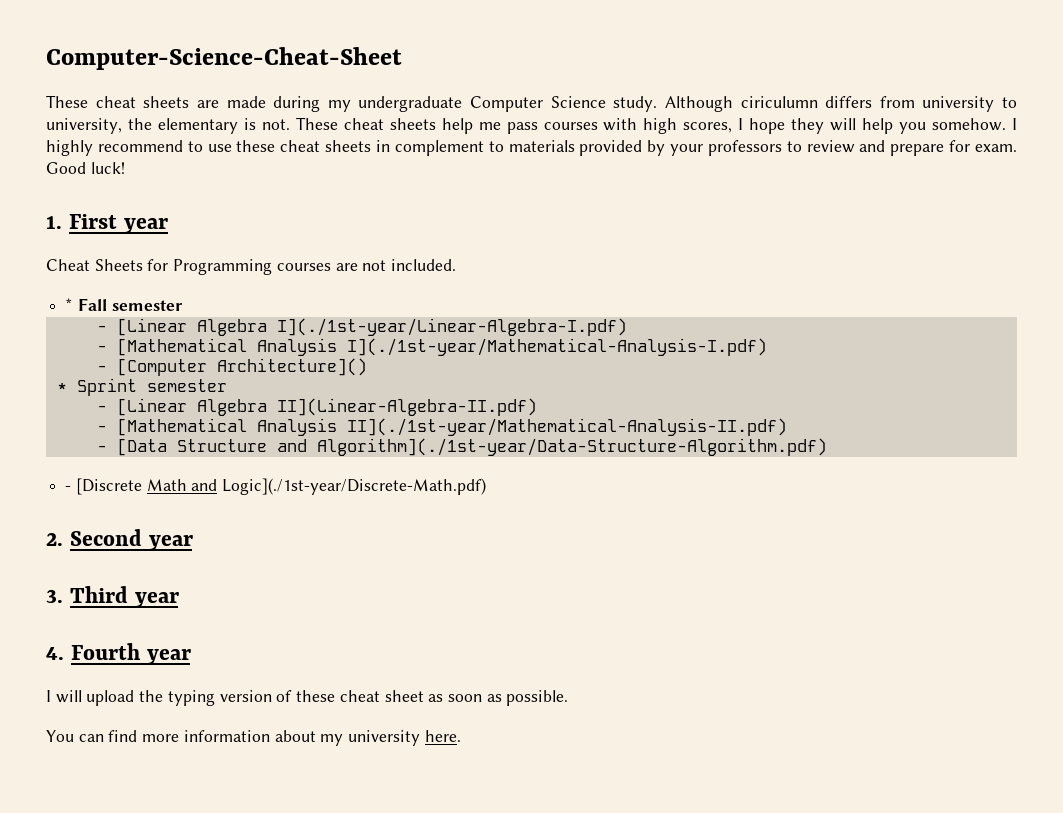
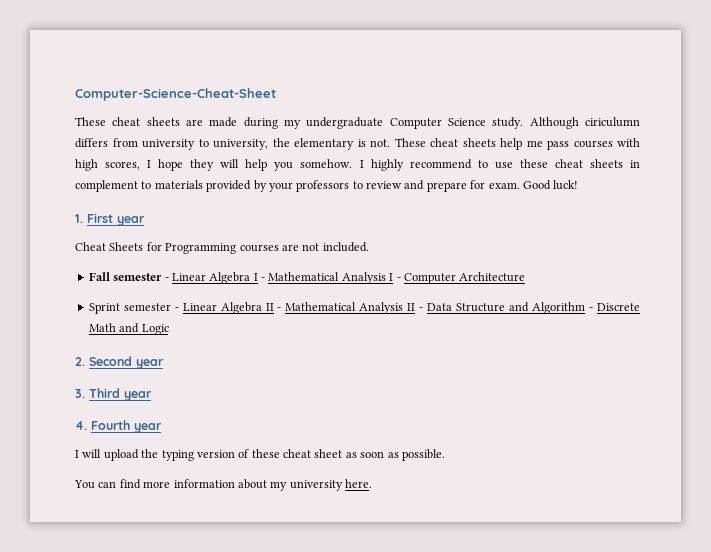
[65,298,74,311] * -> (369, 247) none
[96,318,627,336] [96,338,767,356] [96,358,367,376] [56,378,227,396] [96,398,537,416] [96,418,787,436] [96,438,827,456] [65,478,142,495] // - [Linear Algebra I](./1st-year/Linear-Algebra-I.pdf) // - [Mathematical Analysis I](./1st-year/Mathematical-Analysis-I.pdf) // - [Computer Architecture]() // * Sprint semester // - [Linear Algebra II](Linear-Algebra-II.pdf) // - [Mathematical Analysis II](./1st-year/Mathematical-Analysis-II.pdf) // - [Data Structure and Algorithm](./1st-year/Data-Structure-Algorithm.pdf) // - [Discrete -> [164,272,526,284] [88,302,640,314] - Linear Algebra I - Mathematical Analysis I - Computer Architecture // Sprint semester - Linear Algebra II - Mathematical Analysis II - Data Structure and Algorithm - Discrete
[222,478,487,495] Logic](./1st-year/Discrete-Math.pdf) -> [141,324,169,335] Logic

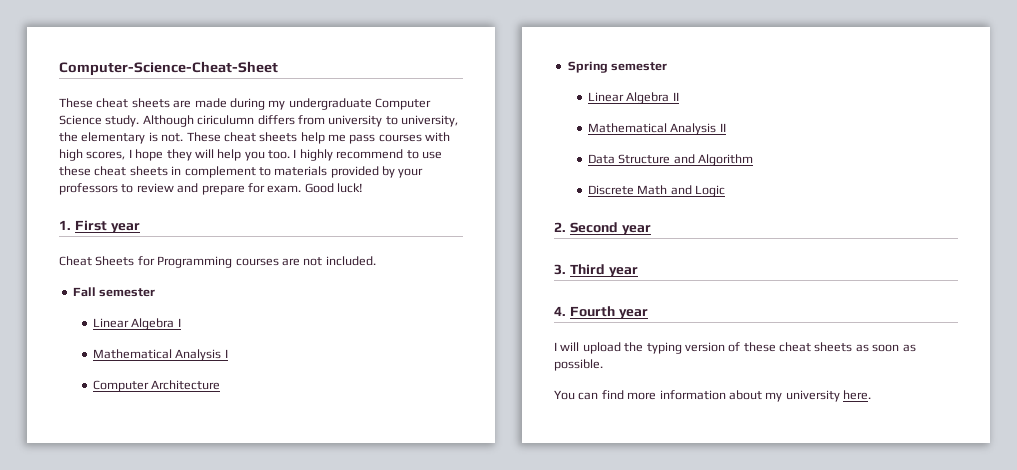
[300,159,353,168] somehow. -> [268,150,290,159] too.
[164,277,169,281] - -> (156, 292) //
[261,277,265,281] - -> (181, 322) //
[396,277,401,281] - -> (228, 353) //
[88,303,179,314] Sprint semester - -> [567,61,668,73] Spring semester //
[277,307,282,311] - -> (679, 96) //
[419,307,424,311] - -> (726, 127) //
[589,307,594,311] - -> (754, 160) //
[314,449,343,458] sheet -> [814,342,853,352] sheets

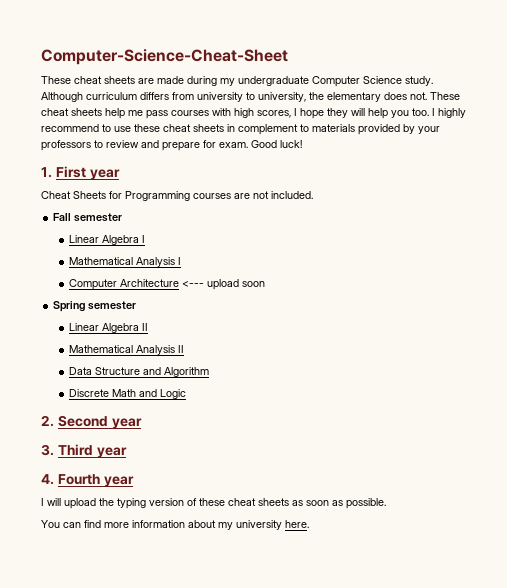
[197,115,255,125] ciriculumn -> [86,92,137,100] curriculum
[148,132,158,142] is -> [384,92,407,100] does
(221, 385) none -> [181,279,265,290] <--- upload soon

